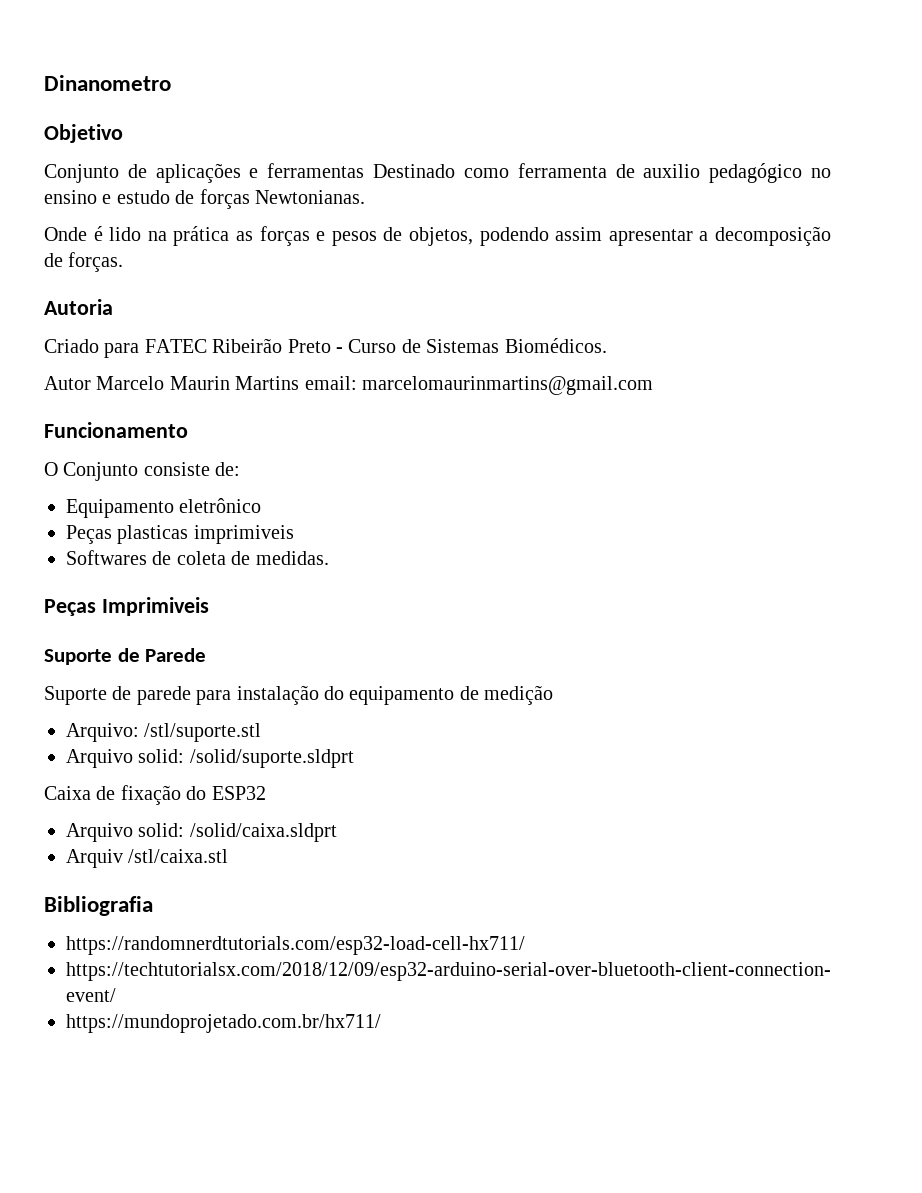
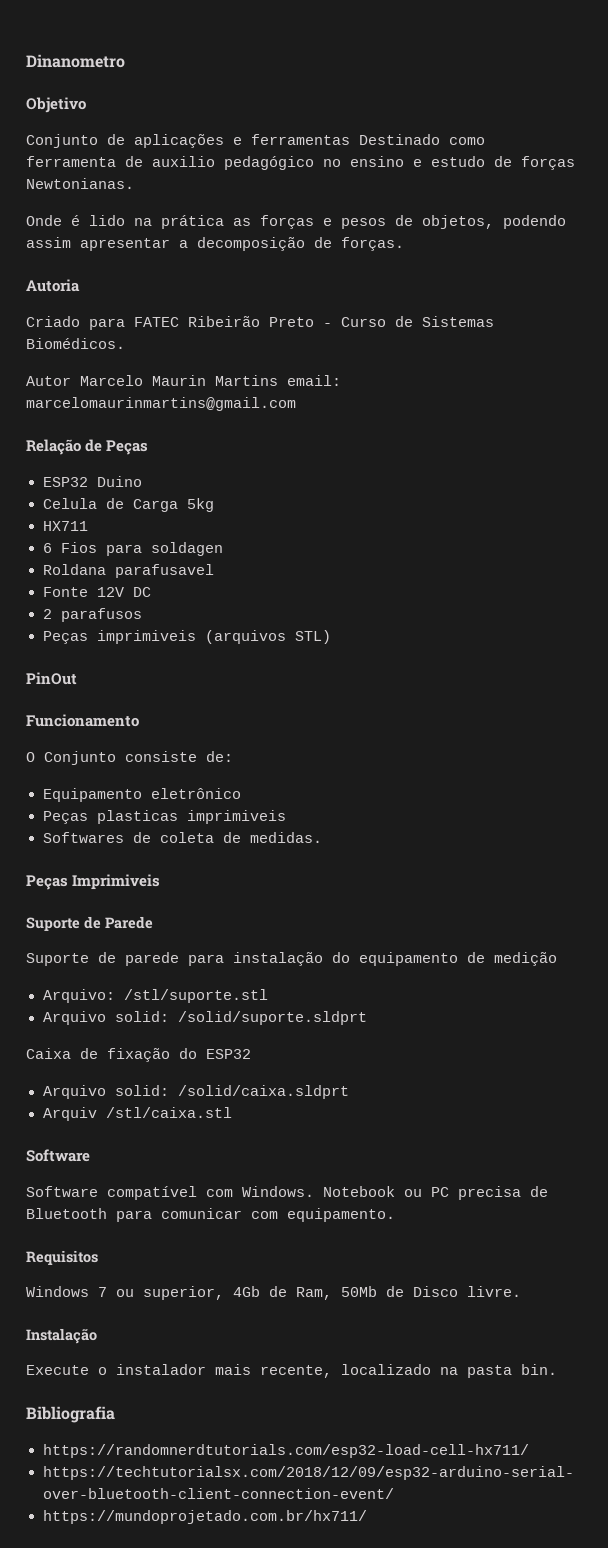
(653, 385) none -> [26,439,149,455] [42,476,142,487] [42,498,214,512] [42,521,88,531] [42,542,223,556] [42,564,214,578] [42,587,151,597] [42,608,142,622] [42,630,331,644] [26,672,77,685] // Relação de Peças // ESP32 Duino // Celula de Carga 5kg // HX711 // 6 Fios para soldagen // Roldana parafusavel // Fonte 12V DC // 2 parafusos // Peças imprimiveis (arquivos STL) // PinOut
(229, 856) none -> [26,1149,90,1162] [26,1186,548,1200] [26,1208,395,1222] [26,1250,98,1265] [26,1286,521,1300] [26,1328,97,1344] [26,1364,557,1378] // Software // Software compatível com Windows. Notebook ou PC precisa de Bluetooth para comunicar com equipamento. // Requisitos // Windows 7 ou superior, 4Gb de Ram, 50Mb de Disco livre. // Instalação // Execute o instalador mais recente, localizado na pasta bin.

